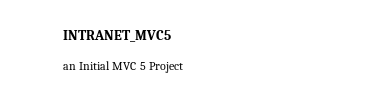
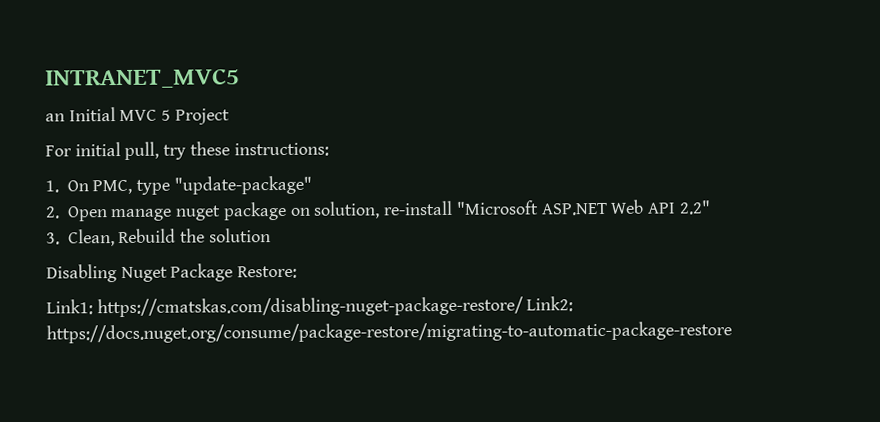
(183, 67) none -> [45,141,329,160] [45,175,312,195] [45,199,711,222] [46,228,271,247] [46,263,298,283] [46,296,574,318] [46,321,732,344] // For initial pull, try these instructions: // 1. On PMC, type "update-package" // 2. Open manage nuget package on solution, re-install "Microsoft ASP.NET Web API 2.2" // 3. Clean, Rebuild the solution // Disabling Nuget Package Restore: // Link1: https://cmatskas.com/disabling-nuget-package-restore/ Link2: https://docs.nuget.org/consume/package-restore/migrating-to-automatic-package-restore

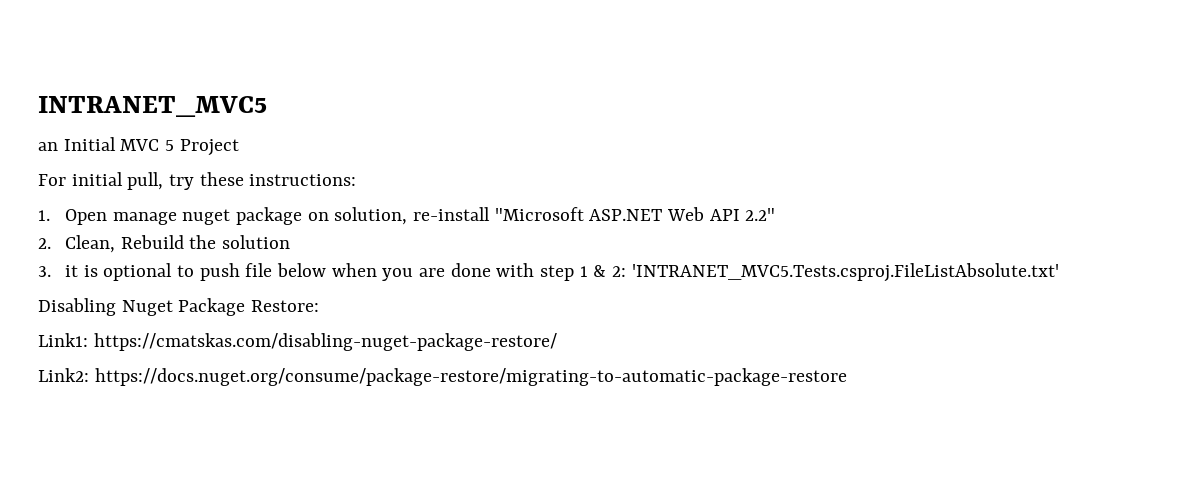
[66,175,312,195] [45,206,60,219] On PMC, type "update-package" // 2. -> (50, 215) none
[46,232,60,245] 3. -> [38,238,51,249] 2.
(271, 235) none -> [38,263,1059,282] // 3. it is optional to push file below when you are done with step 1 & 2: 'INTRANET_MVC5.Tests.csproj.FileListAbsolute.txt'
(524, 307) none -> (557, 342) //

